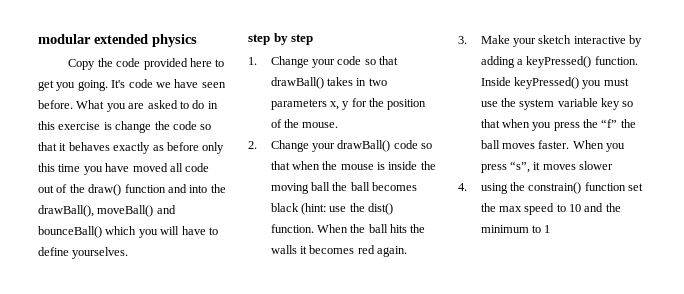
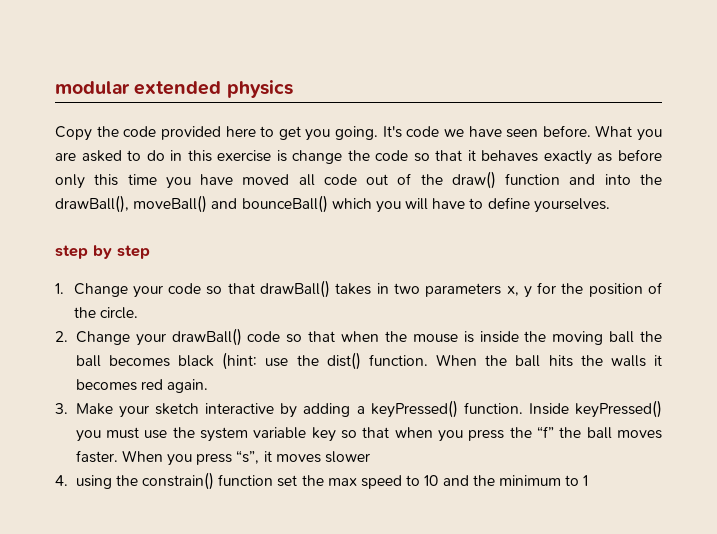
[302,122,339,128] mouse. -> [99,307,138,319] circle.

